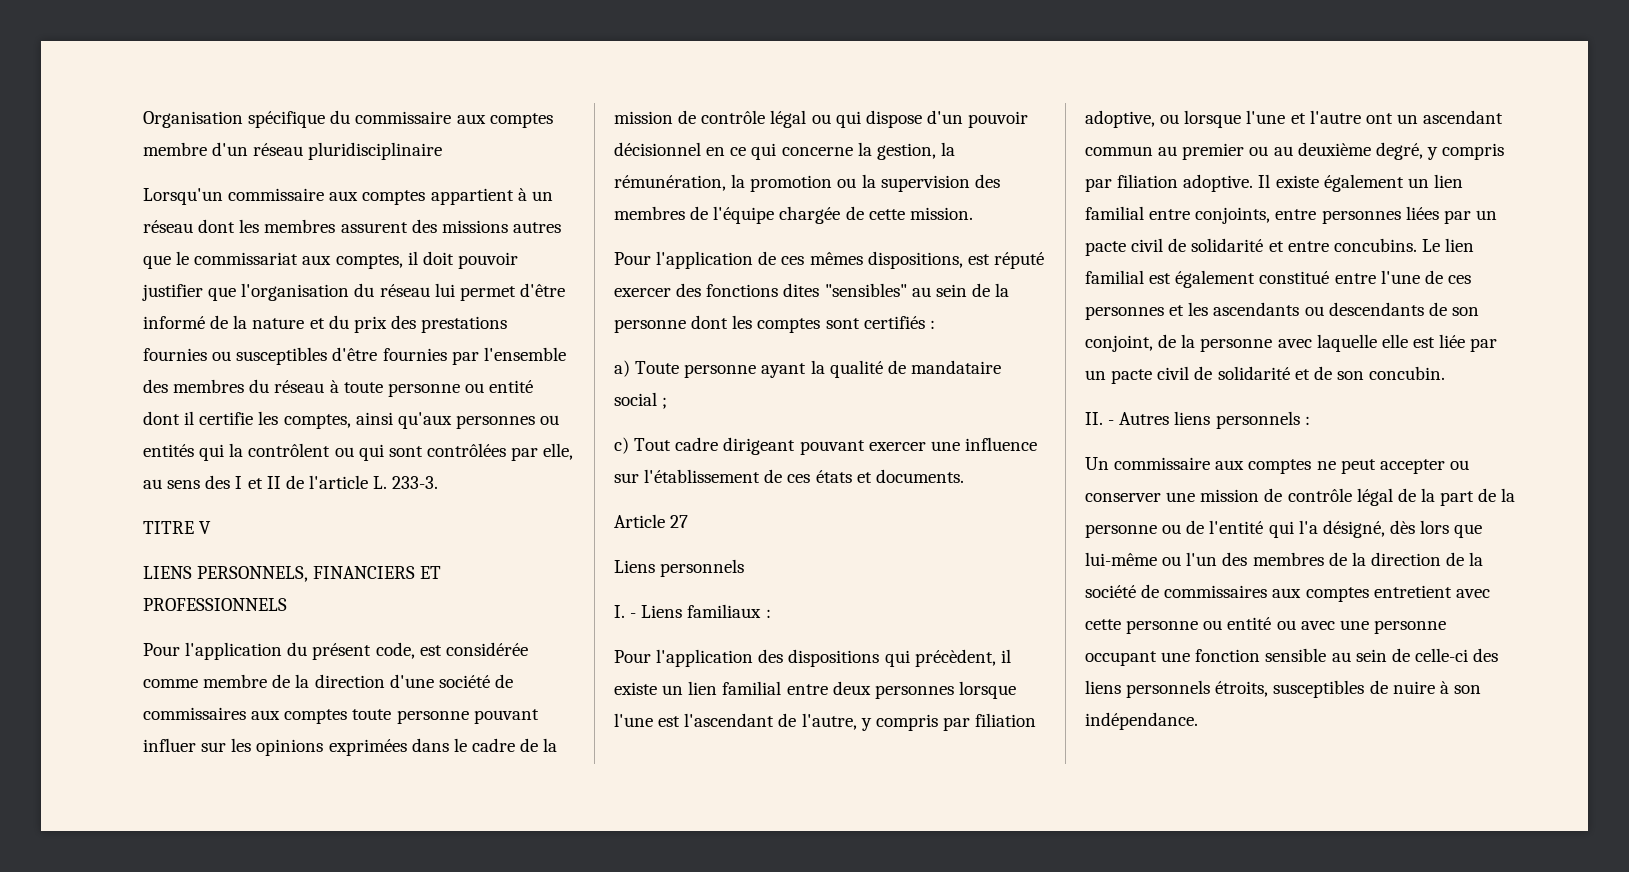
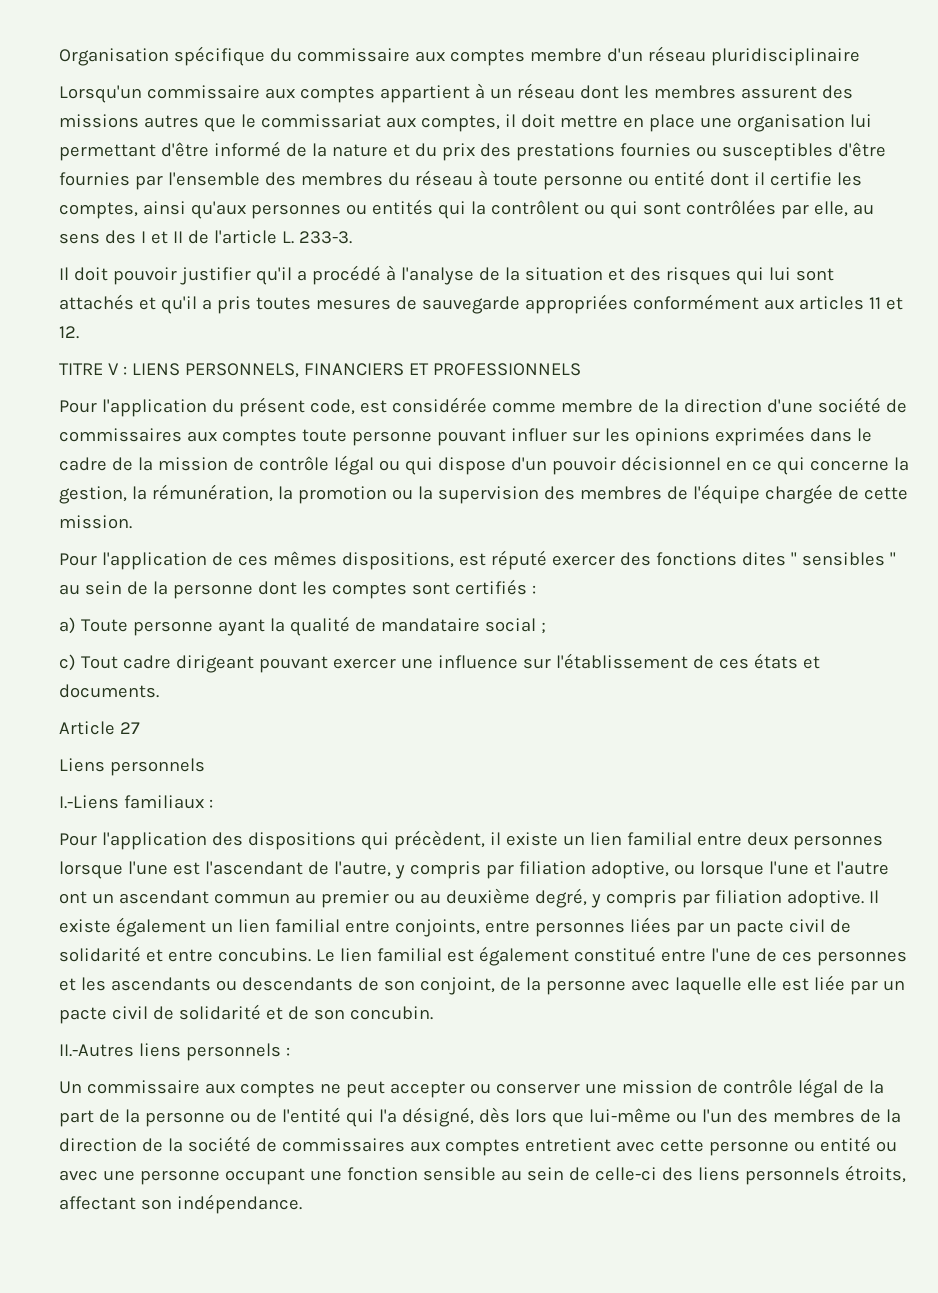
[457,252,518,269] [142,283,516,301] pouvoir justifier que l'organisation du réseau lui permet -> [559,114,872,132] [59,144,156,161] mettre en place une organisation lui permettant
(439, 482) none -> [59,265,834,285] [59,294,903,314] [59,326,79,339] // Il doit pouvoir justifier qu'il a procédé à l'analyse de la situation et des risques qui lui sont attachés et qu'il a pris toutes mesures de sauvegarde appropriées conformément aux articles 11 et 12.
(212, 527) // -> [122,366,127,375] :
[824,283,907,297] "sensibles" -> [790,552,896,566] " sensibles "
[614,605,683,618] I. - Liens -> [59,795,119,809] I.-Liens
[1085,412,1170,425] II. - Autres -> [59,1044,134,1057] II.-Autres
[1273,680,1449,698] susceptibles de nuire à -> [59,1196,136,1210] affectant

